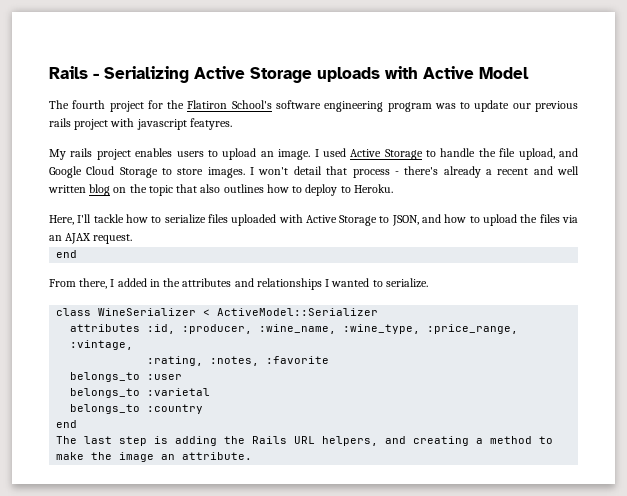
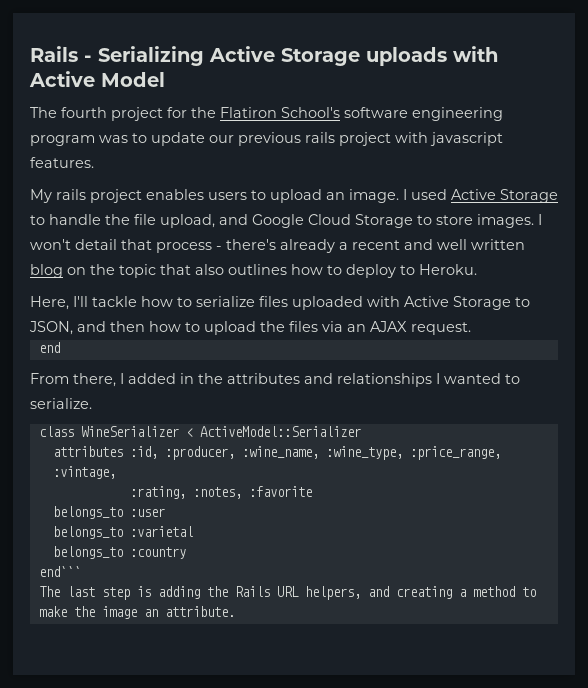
[189,118,232,130] featyres. -> [30,157,94,168] features.
(442, 218) none -> [110,321,145,332] then
[56,420,78,428] end -> [38,566,81,577] end```

